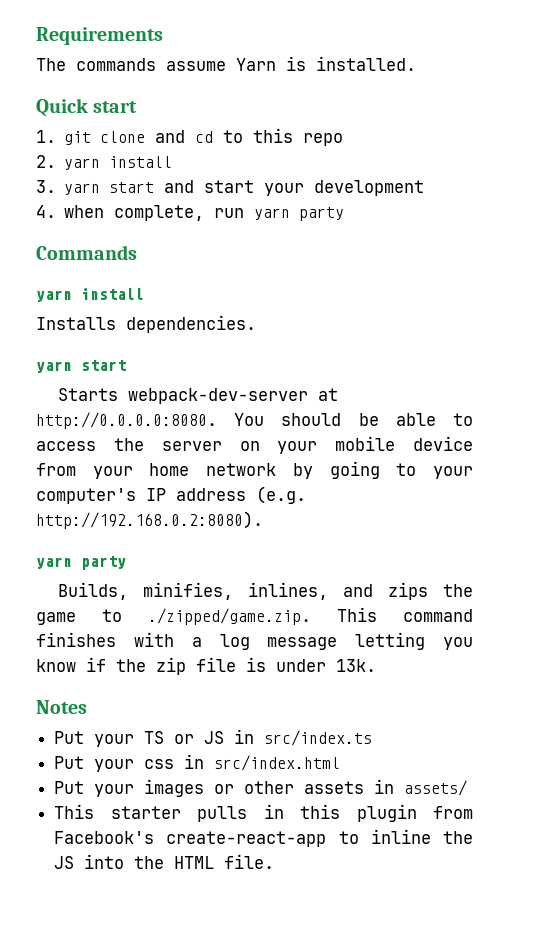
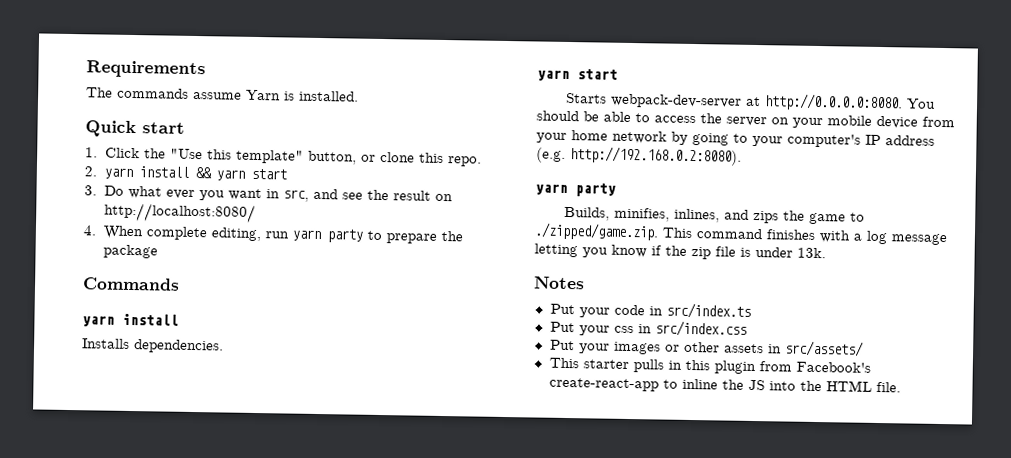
[64,128,344,146] [36,155,173,170] [36,180,425,196] [36,205,205,221] git clone and cd to this repo // 2. yarn install // 3. yarn start and start your development // 4. when complete, -> [104,147,482,167] [84,166,287,181] [84,185,453,202] [103,202,256,223] [83,225,261,242] Click the "Use this template" button, or clone this repo. // 2. yarn install && yarn start // 3. Do what ever you want in src, and see the result on http://localhost:8080/ // 4. When complete editing,
(345, 214) none -> [366,230,463,244] [102,244,158,259] to prepare the package
[144,731,225,744] TS or JS -> [613,304,645,316] code
[214,755,341,771] src/index.html -> [654,320,747,337] src/index.css
[404,780,468,796] assets/ -> [784,340,864,357] src/assets/

